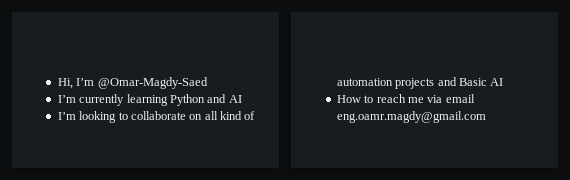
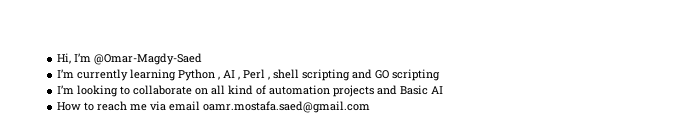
[207,94,242,103] and AI -> [218,69,441,81] , AI , Perl , shell scripting and GO scripting
[336,111,486,123] eng.oamr.magdy@gmail.com -> [203,101,371,113] oamr.mostafa.saed@gmail.com

